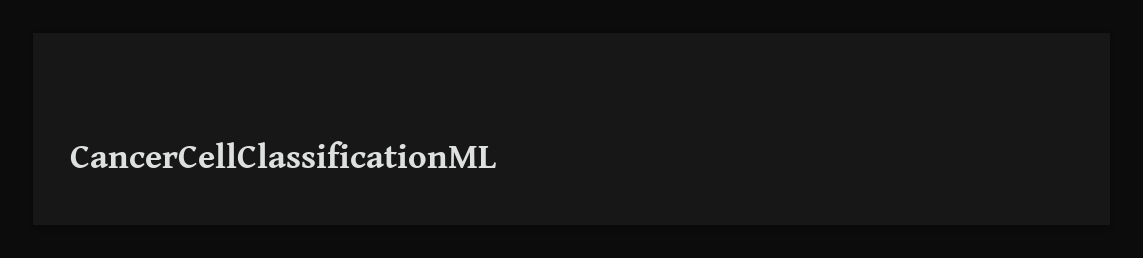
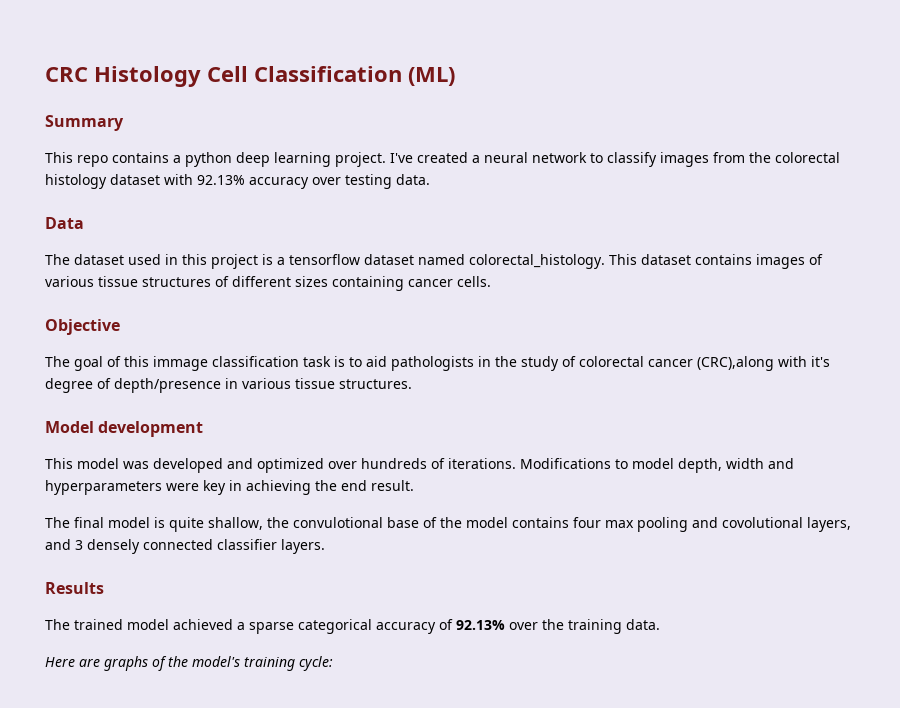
[70,141,496,168] CancerCellClassificationML -> [45,66,455,87] [45,115,124,131] [45,152,840,167] [45,174,430,189] [45,217,84,229] [45,254,823,269] [45,276,491,291] [45,319,120,335] [45,356,830,371] [45,378,412,393] [45,421,204,437] [45,458,794,473] [45,480,414,495] [45,517,851,532] [45,539,325,554] [45,582,104,594] [45,619,660,634] [45,656,333,671] CRC Histology Cell Classification (ML) // Summary // This repo contains a python deep learning project. I've created a neural network to classify images from the colorectal histology dataset with 92.13% accuracy over testing data. // Data // The dataset used in this project is a tensorflow dataset named colorectal_histology. This dataset contains images of various tissue structures of different sizes containing cancer cells. // Objective // The goal of this immage classification task is to aid pathologists in the study of colorectal cancer (CRC),along with it's degree of depth/presence in various tissue structures. // Model development // This model was developed and optimized over hundreds of iterations. Modifications to model depth, width and hyperparameters were key in achieving the end result. // The final model is quite shallow, the convulotional base of the model contains four max pooling and covolutional layers, and 3 densely connected classifier layers. // Results // The trained model achieved a sparse categorical accuracy of 92.13% over the training data. // Here are graphs of the model's training cycle:

